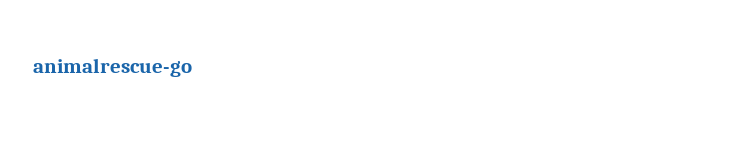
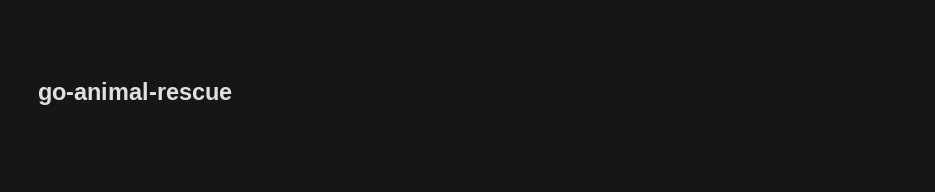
[33,58,192,77] animalrescue-go -> [38,82,232,105] go-animal-rescue

